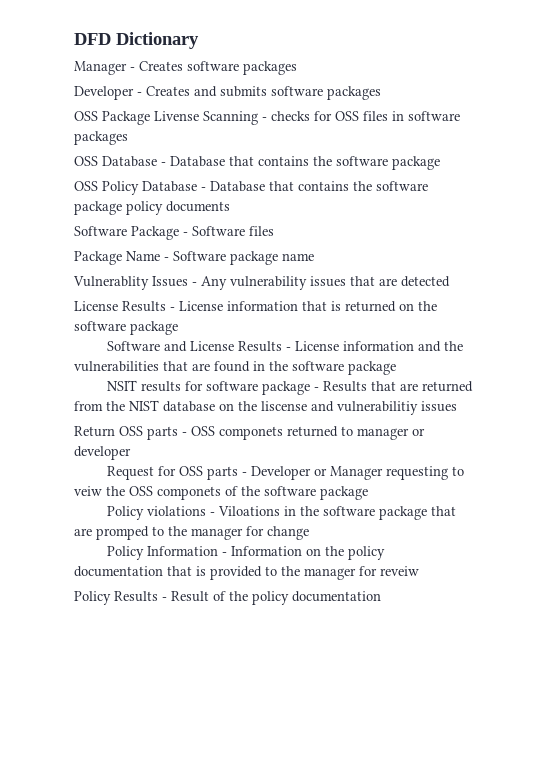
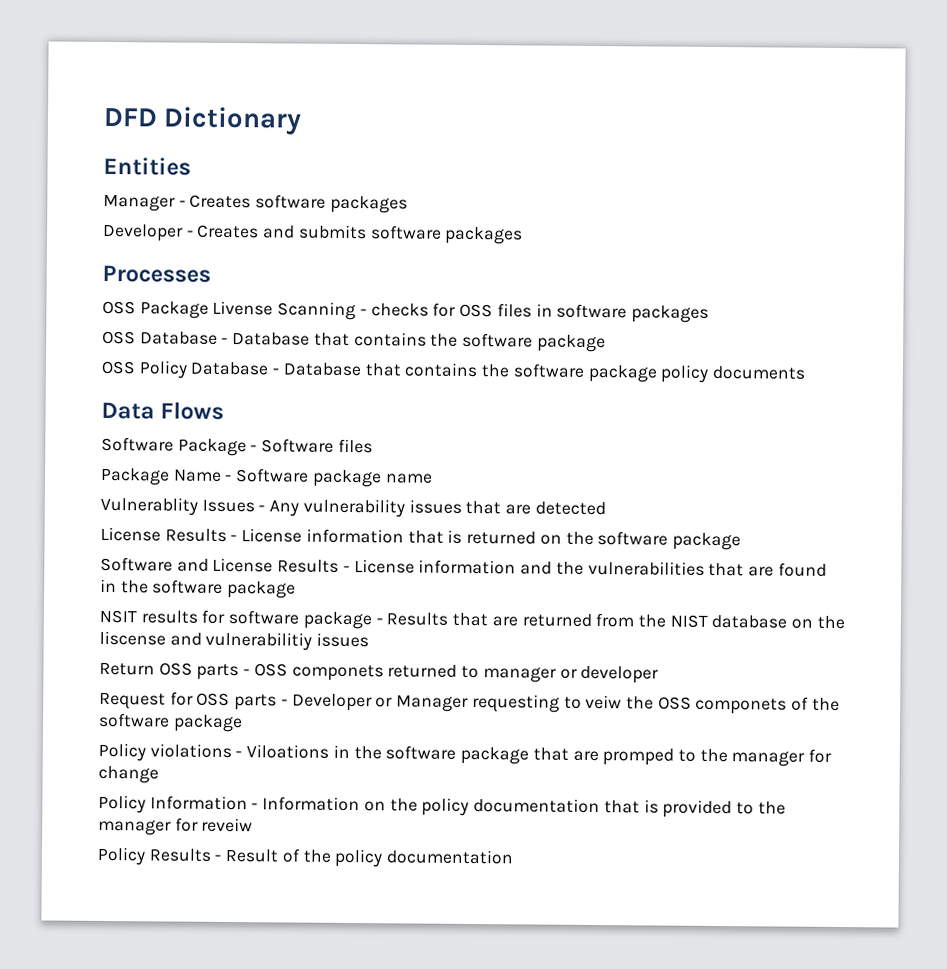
(199, 40) none -> [103,156,191,176] // Entities
(381, 93) none -> [102,264,211,283] // Processes
(230, 206) none -> [101,401,225,420] // Data Flows

